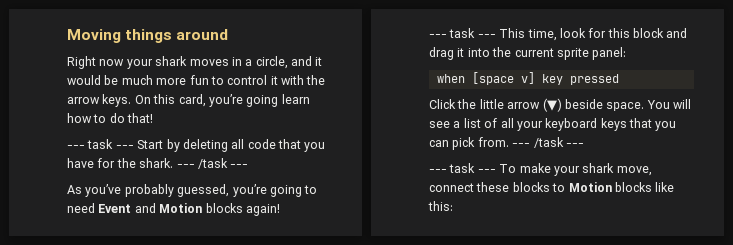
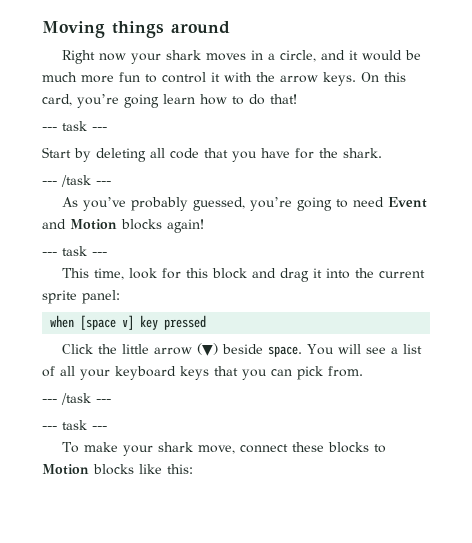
(134, 147) none -> (107, 129) //
(174, 163) none -> (382, 153) //
(496, 36) none -> (107, 254) //
(509, 142) none -> (363, 371) //
(496, 171) none -> (107, 428) //

